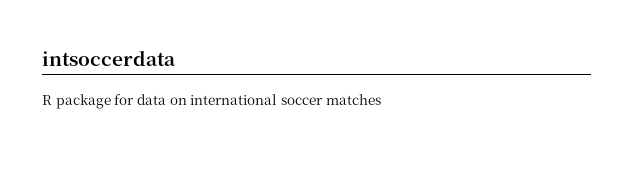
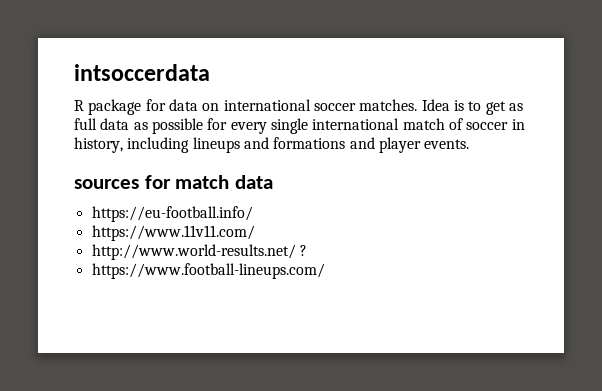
[325,94,381,105] matches -> [359,99,523,115] [74,118,525,134] [74,137,470,153] [74,175,274,189] [91,206,253,222] [91,225,255,241] [91,244,307,260] [91,263,325,279] matches. Idea is to get as full data as possible for every single international match of soccer in history, including lineups and formations and player events. // sources for match data // https://eu-football.info/ // https://www.11v11.com/ // http://www.world-results.net/ ? // https://www.football-lineups.com/

